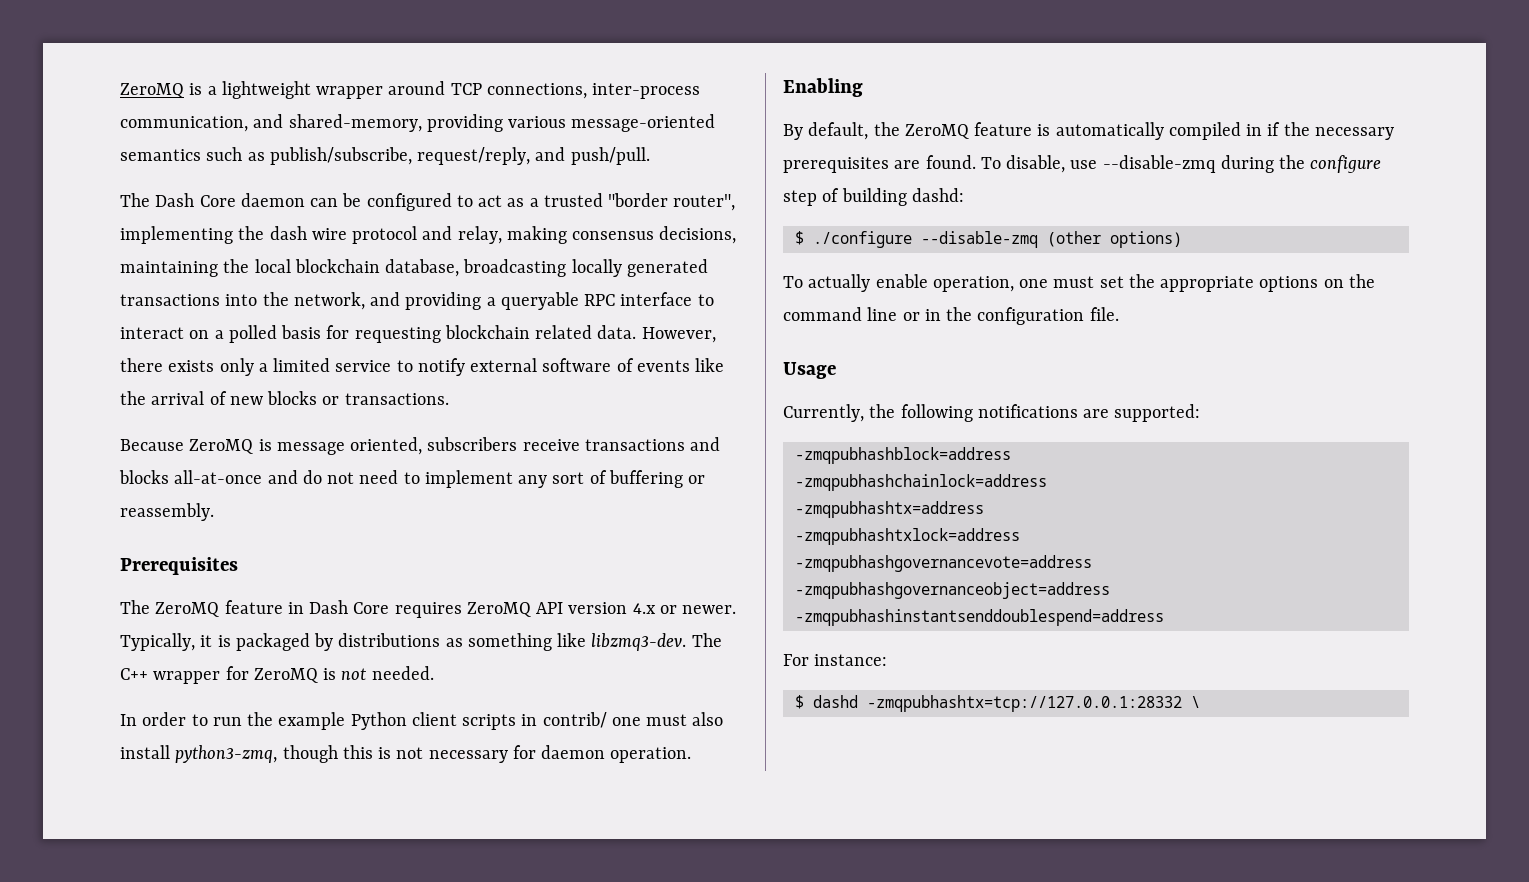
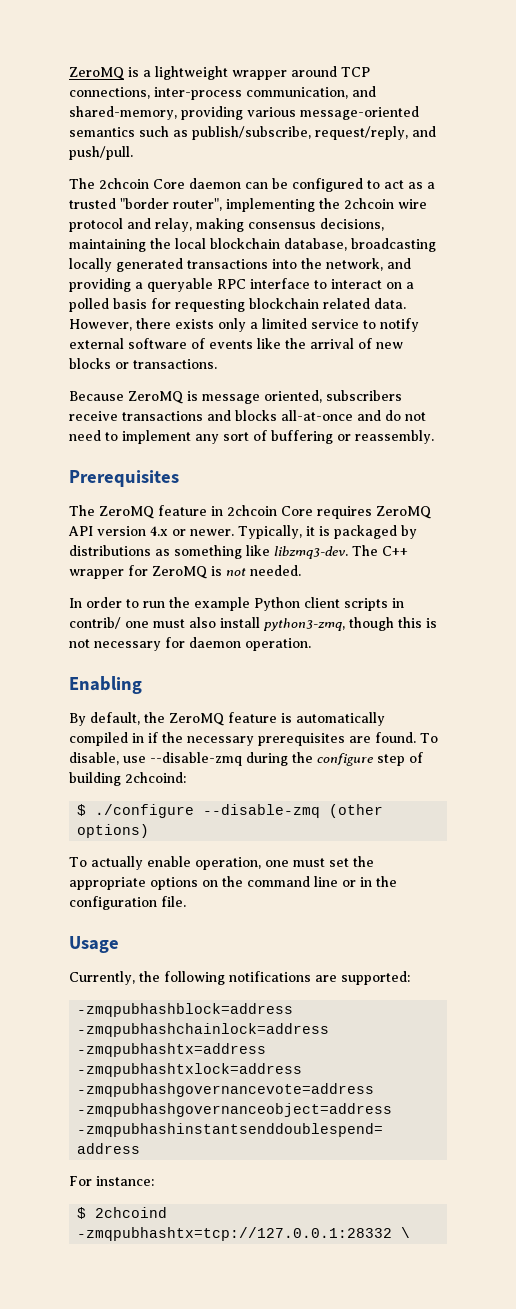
[155,193,195,207] Dash -> [99,178,149,189] 2chcoin
[269,226,307,240] dash -> [344,198,394,209] 2chcoin
[309,600,349,614] Dash -> [227,505,277,516] 2chcoin
[911,188,964,202] dashd: -> [125,772,186,783] 2chcoind:
[812,695,858,708] dashd -> [95,1207,168,1218] 2chcoind

